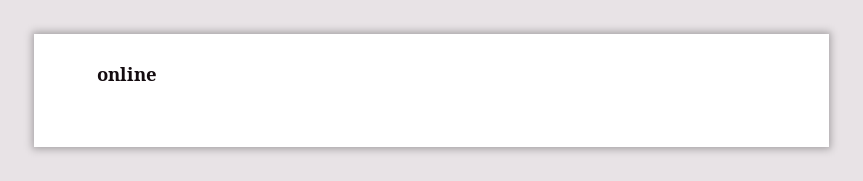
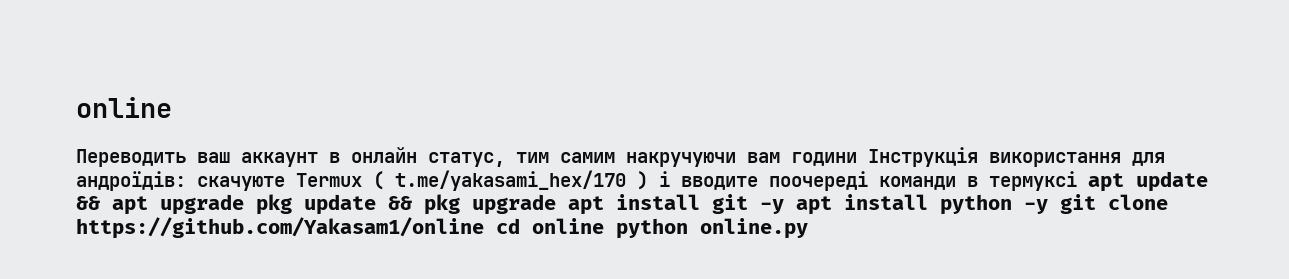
[97,67,157,81] online -> [76,97,172,118] [76,147,1165,167] [76,170,1208,192] [76,194,1168,215] [76,217,808,239] online // Переводить ваш аккаунт в онлайн статус, тим самим накручуючи вам години Інструкція використання для андроїдів: скачуюте Termux ( t.me/yakasami_hex/170 ) і вводите поочереді команди в термуксі apt update && apt upgrade pkg update && pkg upgrade apt install git -y apt install python -y git clone https://github.com/Yakasam1/online cd online python online.py

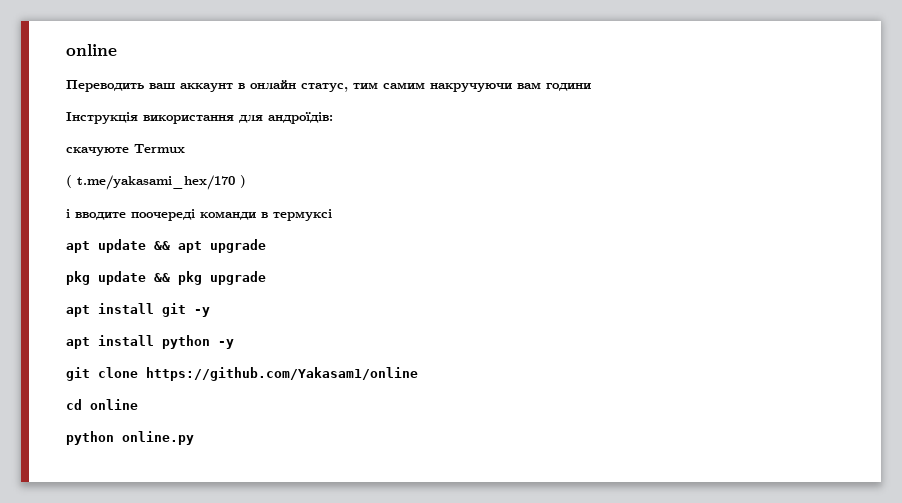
(857, 159) none -> (591, 87) //
(186, 181) none -> (333, 118) //
(362, 180) none -> (185, 148) //
(648, 180) none -> (246, 181) //
(1077, 181) none -> (332, 215) //
(244, 204) none -> (266, 246) //
(556, 204) none -> (266, 278) //
(784, 206) none -> (210, 312) //
(1048, 206) none -> (234, 344) //
(484, 228) none -> (418, 374) //
(604, 226) none -> (138, 404) //

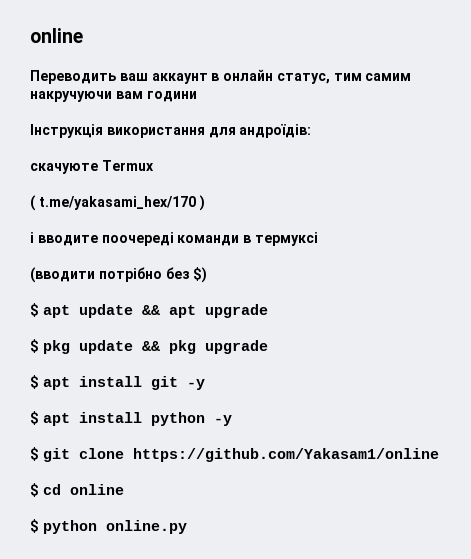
(332, 215) none -> [30,267,208,283] [30,303,39,317] (вводити потрібно без $) // $
(266, 246) none -> [30,339,39,353] $
(266, 278) none -> [30,375,39,389] $
(210, 312) none -> [30,411,39,425] $
(234, 344) none -> [30,447,39,461] $
(418, 374) none -> [30,483,39,497] $
(138, 404) none -> [30,519,39,533] $

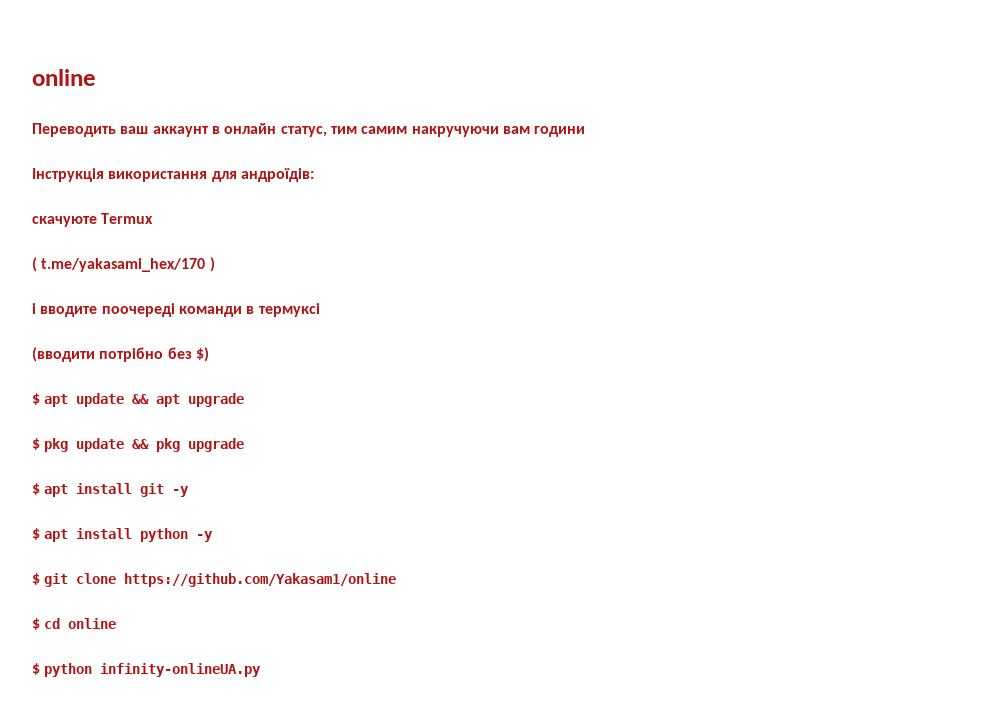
[105,520,187,534] online.py -> [100,663,262,677] infinity-onlineUA.py

